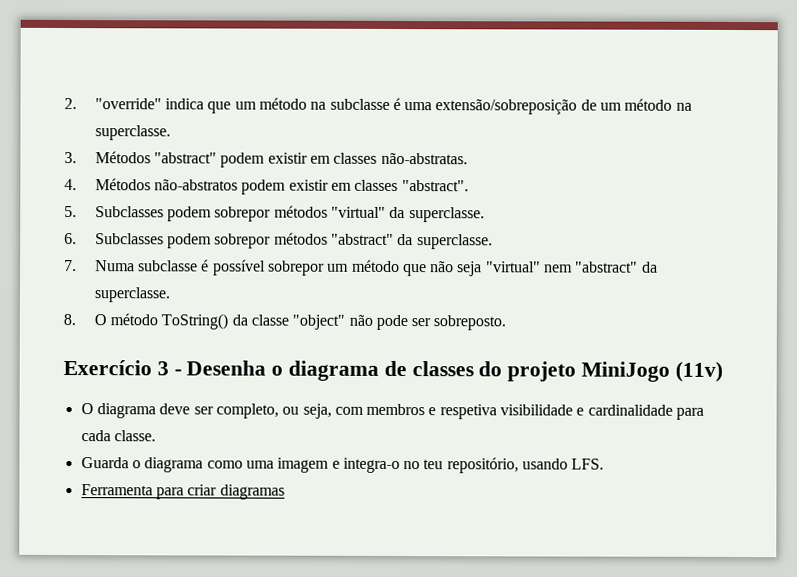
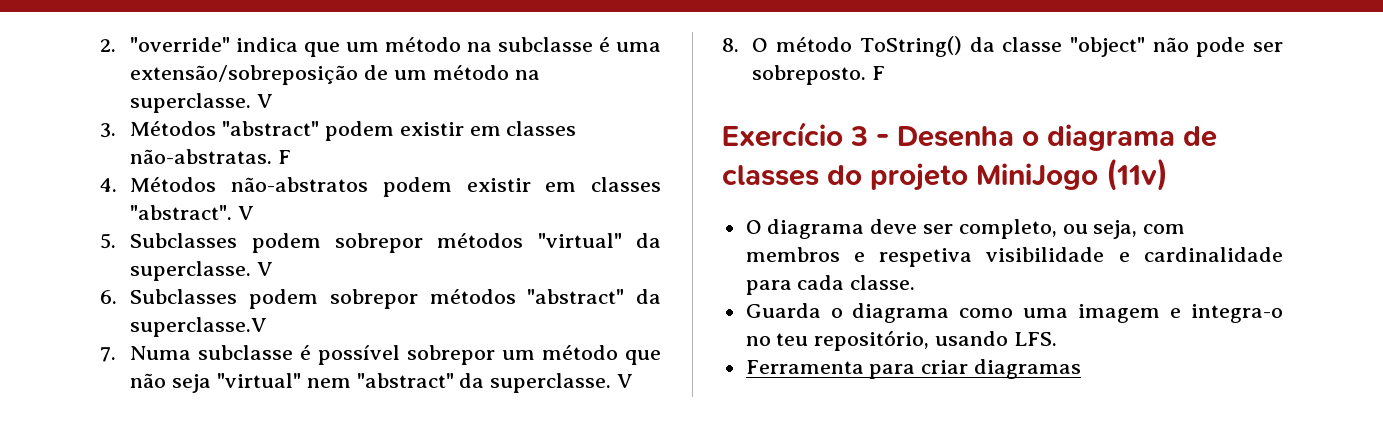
(171, 133) none -> [257,94,274,108] V
(468, 158) none -> [278,150,292,164] F
(469, 186) none -> [238,206,255,220] V
(485, 215) none -> [257,262,274,276] V
[416,234,493,250] superclasse. -> [130,317,268,337] superclasse.V
(171, 295) none -> [617,374,634,388] V
(507, 323) none -> [872,66,886,80] F

